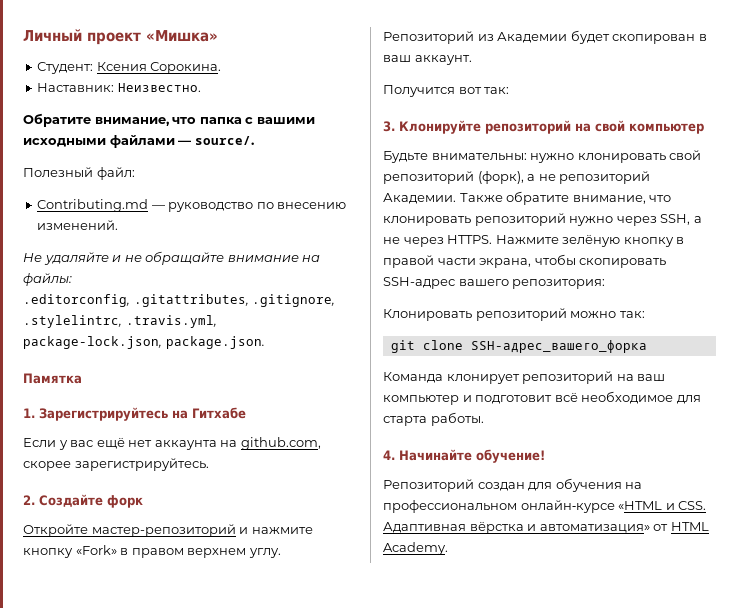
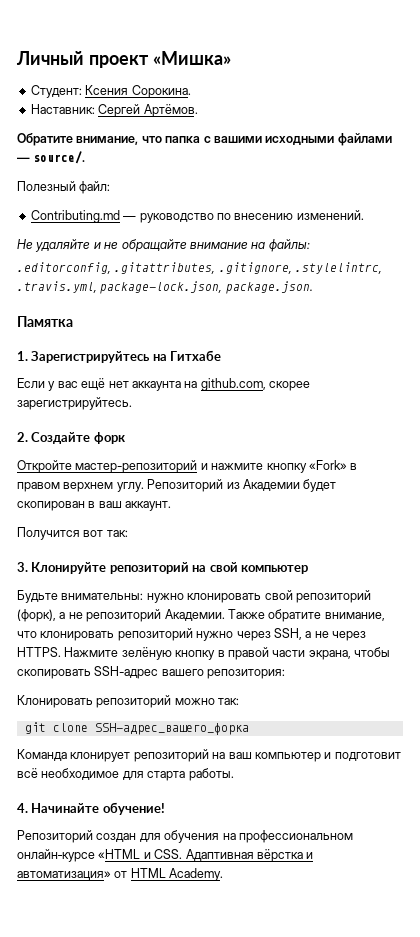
[117,83,201,92] Неизвестно. -> [98,104,198,117] Сергей Артёмов.

